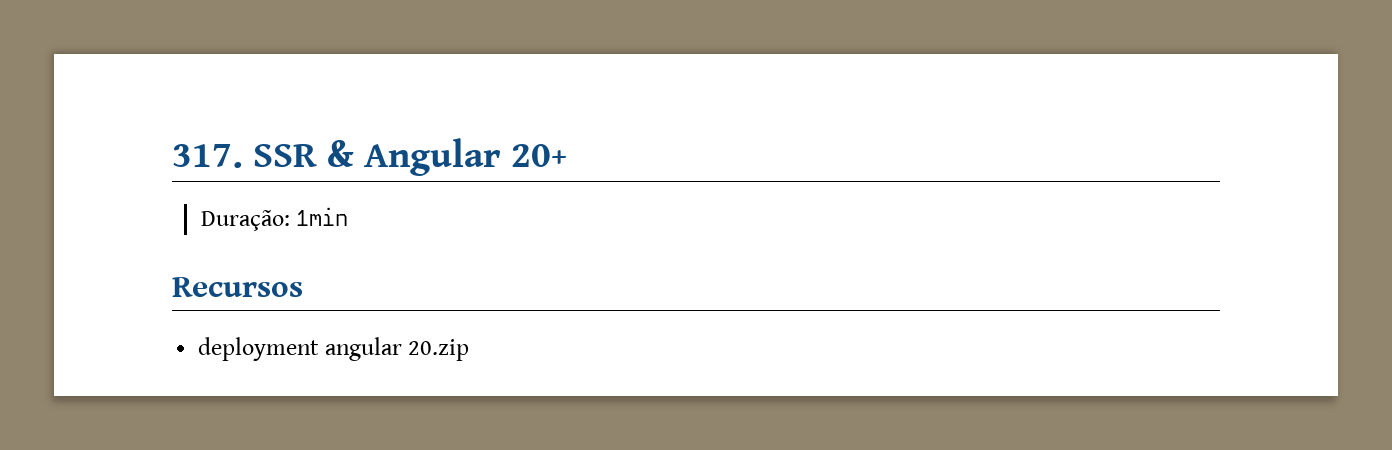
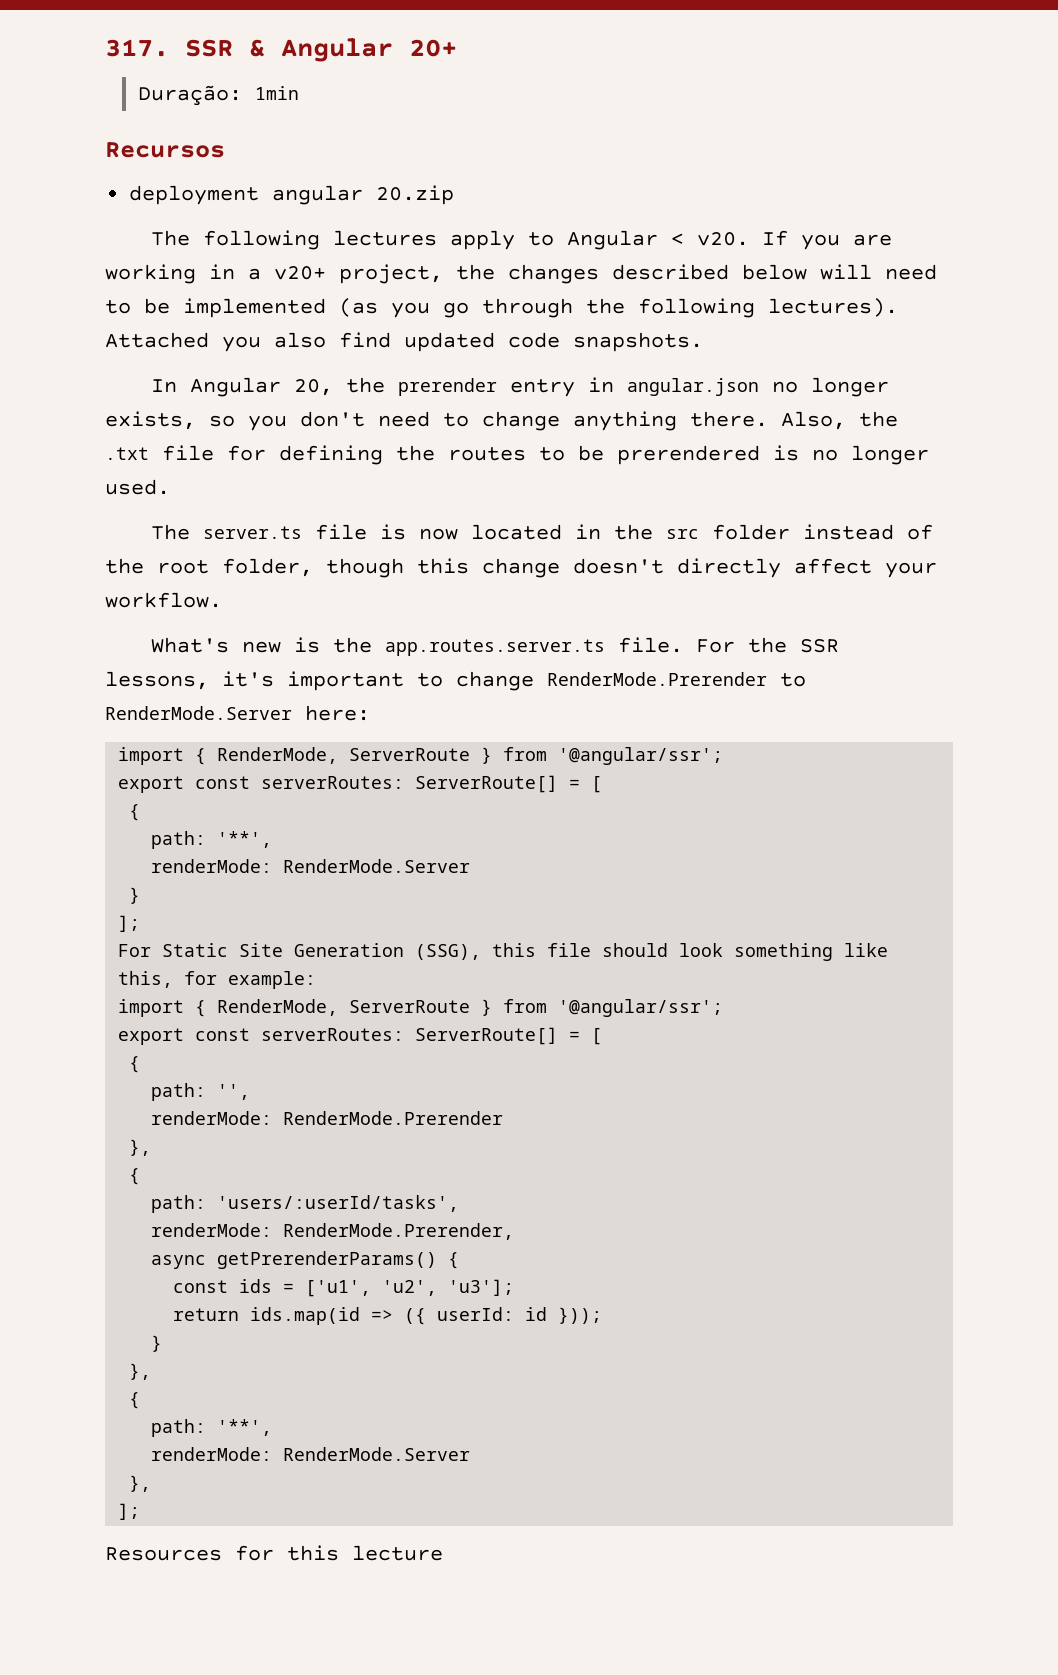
(470, 350) none -> [150,230,892,250] [105,264,937,284] [105,298,898,318] [105,332,703,352] [150,377,889,397] [105,411,898,431] [105,445,929,465] [105,479,170,495] [150,524,933,540] [105,558,937,578] [105,592,222,608] [150,637,839,656] [105,671,806,691] [105,705,370,721] [118,747,724,765] [118,775,603,793] [129,804,141,821] [151,831,273,849] [151,859,471,873] [129,887,141,904] [118,915,141,932] [118,943,889,961] [118,971,317,989] [118,999,724,1017] [118,1027,603,1045] [129,1056,141,1073] [151,1083,251,1101] [151,1111,504,1125] [129,1139,152,1156] [129,1168,141,1185] [151,1195,460,1213] [151,1223,515,1240] [151,1251,460,1269] [173,1279,515,1297] [173,1307,603,1325] [151,1335,163,1352] [129,1363,152,1380] [129,1392,141,1409] [151,1419,273,1437] [151,1447,471,1461] [129,1475,152,1492] [118,1503,141,1520] [105,1545,443,1561] // The following lectures apply to Angular < v20. If you are working in a v20+ project, the changes described below will need to be implemented (as you go through the following lectures). Attached you also find updated code snapshots. // In Angular 20, the prerender entry in angular.json no longer exists, so you don't need to change anything there. Also, the .txt file for defining the routes to be prerendered is no longer used. // The server.ts file is now located in the src folder instead of the root folder, though this change doesn't directly affect your workflow. // What's new is the app.routes.server.ts file. For the SSR lessons, it's important to change RenderMode.Prerender to RenderMode.Server here: // import { RenderMode, ServerRoute } from '@angular/ssr'; // export const serverRoutes: ServerRoute[] = [ // { // path: '**', // renderMode: RenderMode.Server // } // ]; // For Static Site Generation (SSG), this file should look something like this, for example: // import { RenderMode, ServerRoute } from '@angular/ssr'; // export const serverRoutes: ServerRoute[] = [ // { // path: '', // renderMode: RenderMode.Prerender // }, // { // path: 'users/:userId/tasks', // renderMode: RenderMode.Prerender, // async getPrerenderParams() { // const ids = ['u1', 'u2', 'u3']; // return ids.map(id => ({ userId: id })); // } // }, // { // path: '**', // renderMode: RenderMode.Server // }, // ]; // Resources for this lecture

